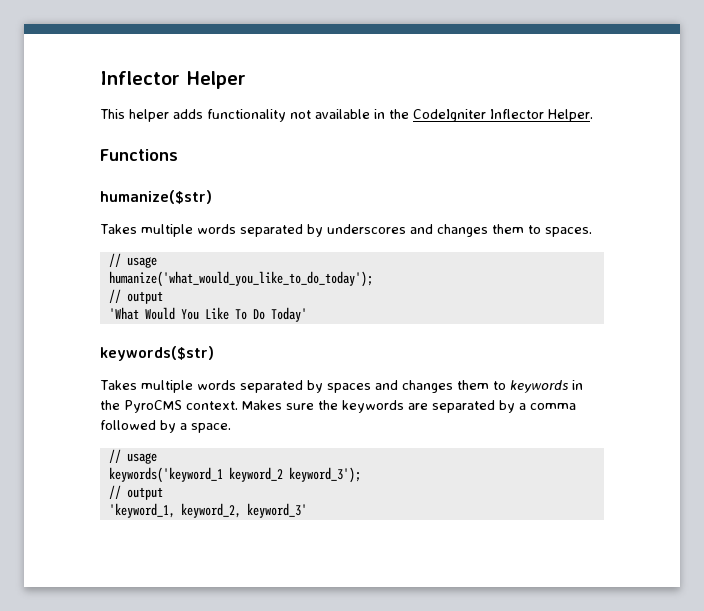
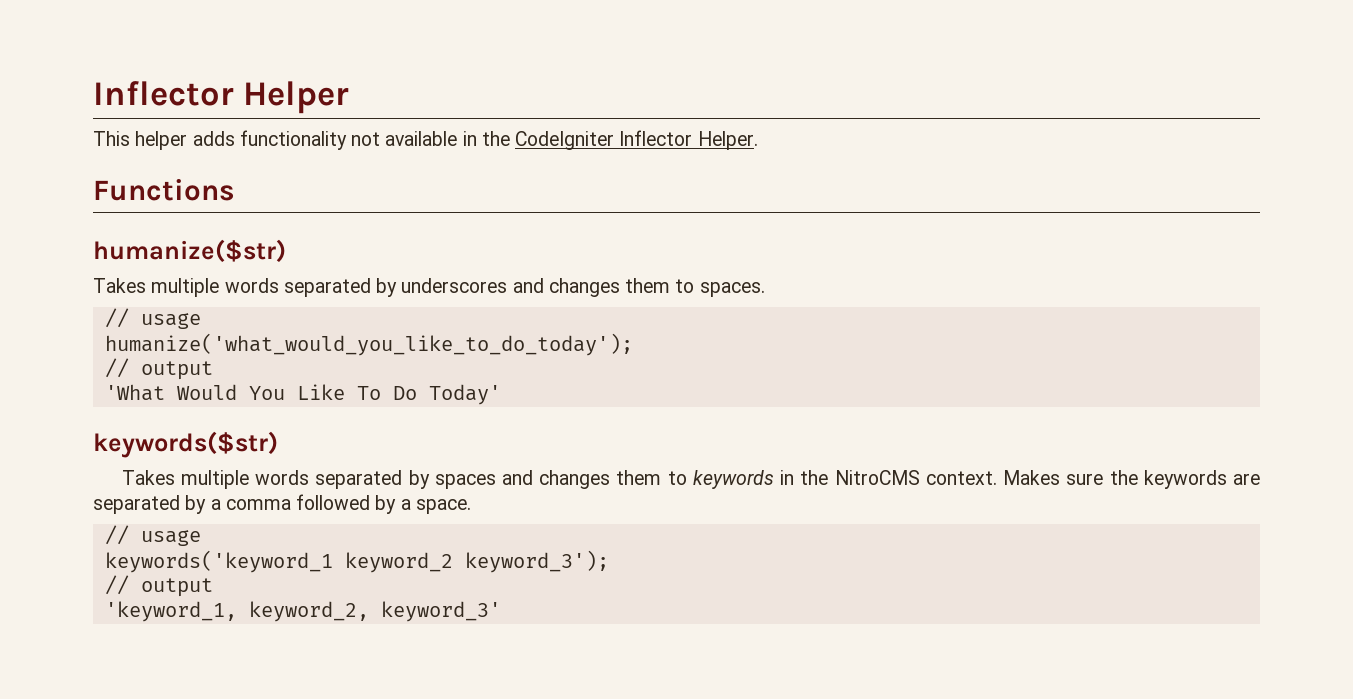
[124,400,182,413] PyroCMS -> [834,470,920,485] NitroCMS

